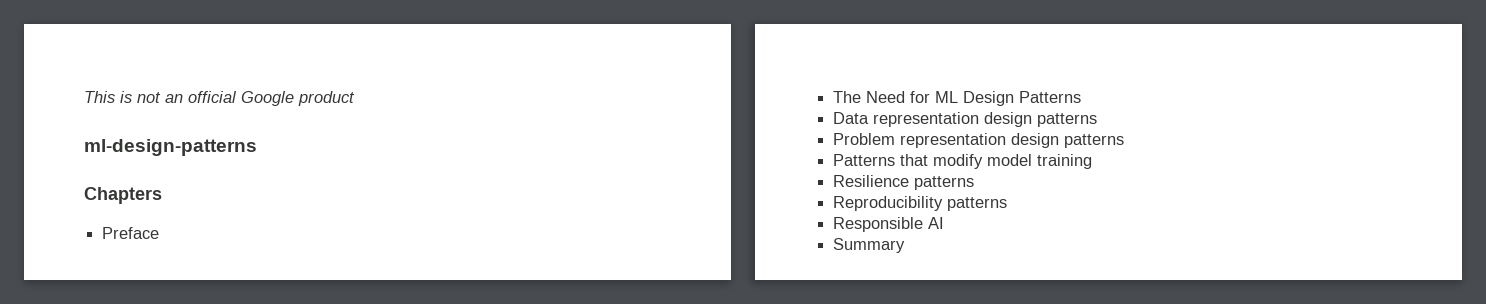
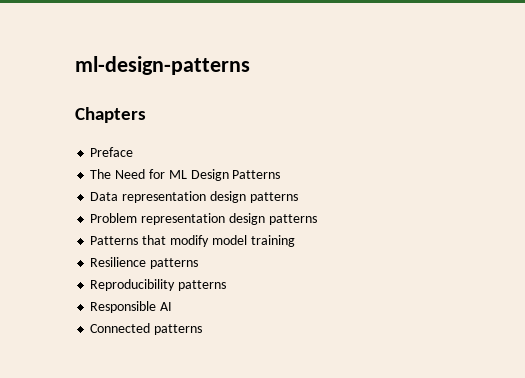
[84,91,355,106] This is not an official Google product // -> (75, 65) none
[833,238,906,253] Summary -> [90,323,203,335] Connected patterns

